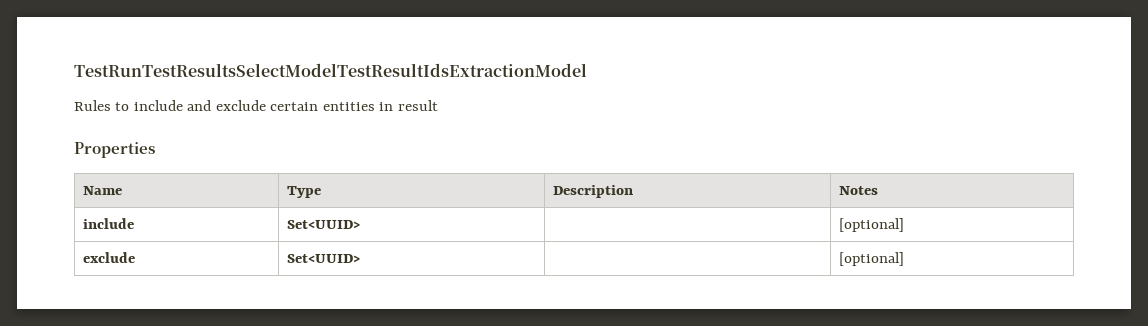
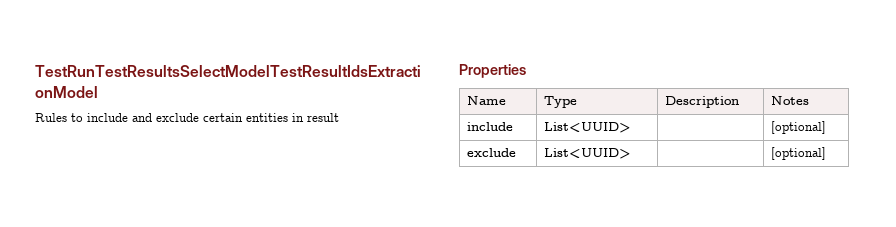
[286,220,360,229] Set<UUID> -> [543,122,631,133] List<UUID>
[286,254,360,263] Set<UUID> -> [543,148,631,159] List<UUID>

